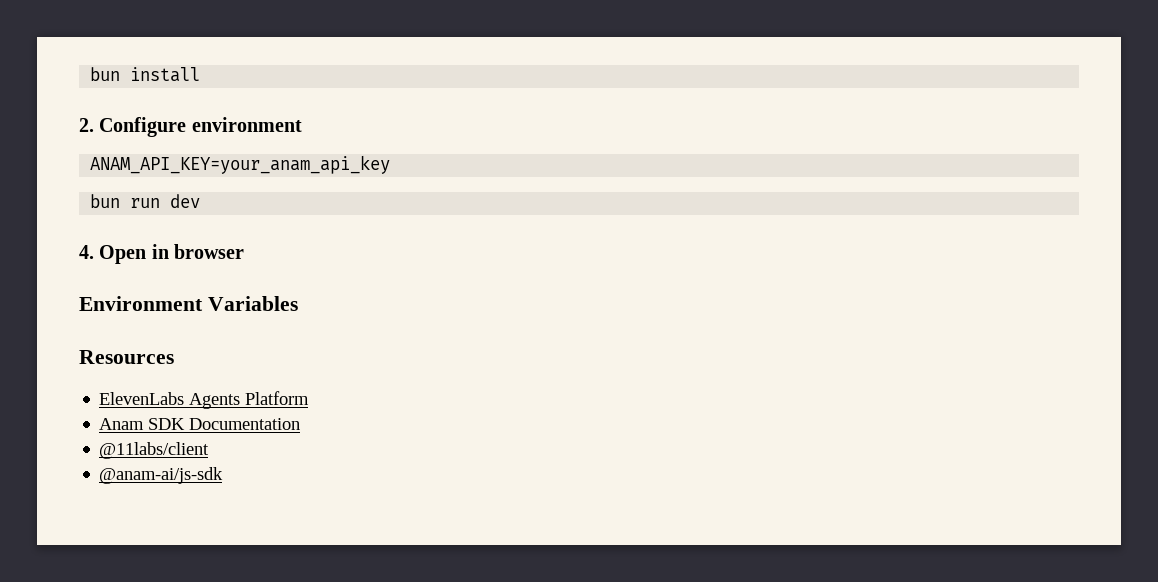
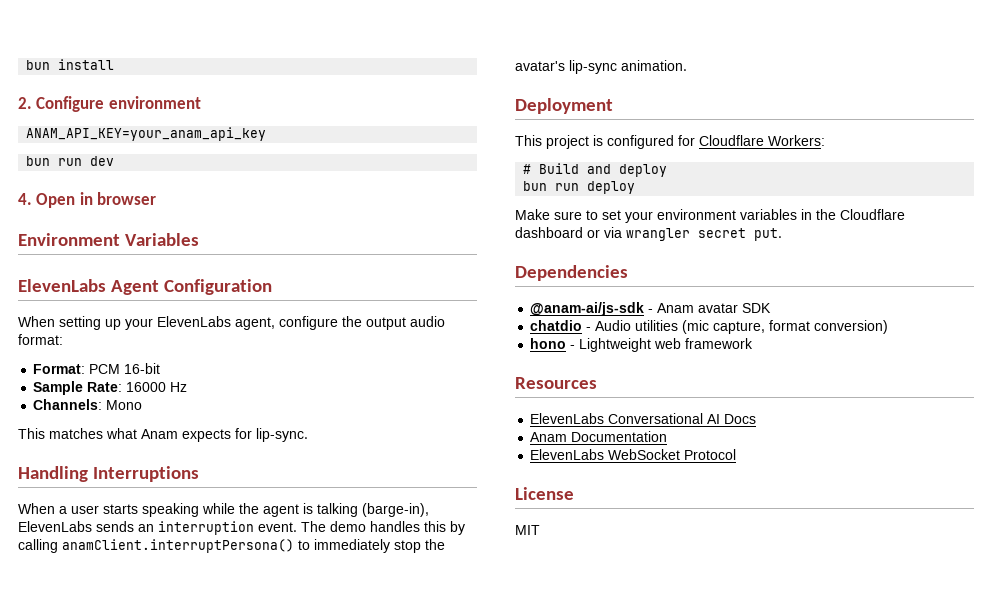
(298, 303) none -> [18,279,272,295] [18,316,445,330] [18,334,63,345] [33,363,161,374] [33,381,188,395] [33,399,143,410] [18,428,308,442] [18,466,199,482] [18,503,429,517] [18,521,465,535] [18,539,445,553] [515,60,687,74] [515,98,613,114] [515,135,825,149] [523,163,668,177] [523,181,636,194] [515,209,905,223] [515,227,782,241] [515,265,628,281] [530,302,772,316] [530,320,889,334] [530,338,754,352] // ElevenLabs Agent Configuration // When setting up your ElevenLabs agent, configure the output audio format: // Format: PCM 16-bit // Sample Rate: 16000 Hz // Channels: Mono // This matches what Anam expects for lip-sync. // Handling Interruptions // When a user starts speaking while the agent is talking (barge-in), ElevenLabs sends an interruption event. The demo handles this by calling anamClient.interruptPersona() to immediately stop the avatar's lip-sync animation. // Deployment // This project is configured for Cloudflare Workers: // # Build and deploy // bun run deploy // Make sure to set your environment variables in the Cloudflare dashboard or via wrangler secret put. // Dependencies // @anam-ai/js-sdk - Anam avatar SDK // chatdio - Audio utilities (mic capture, format conversion) // hono - Lightweight web framework
[189,391,310,409] [99,418,186,430] Agents Platform // Anam SDK -> [608,413,757,424] [530,432,568,442] Conversational AI Docs // Anam
[99,442,210,459] [99,467,224,484] @11labs/client // @anam-ai/js-sdk -> [530,449,737,460] [515,487,574,500] [515,525,540,535] ElevenLabs WebSocket Protocol // License // MIT

